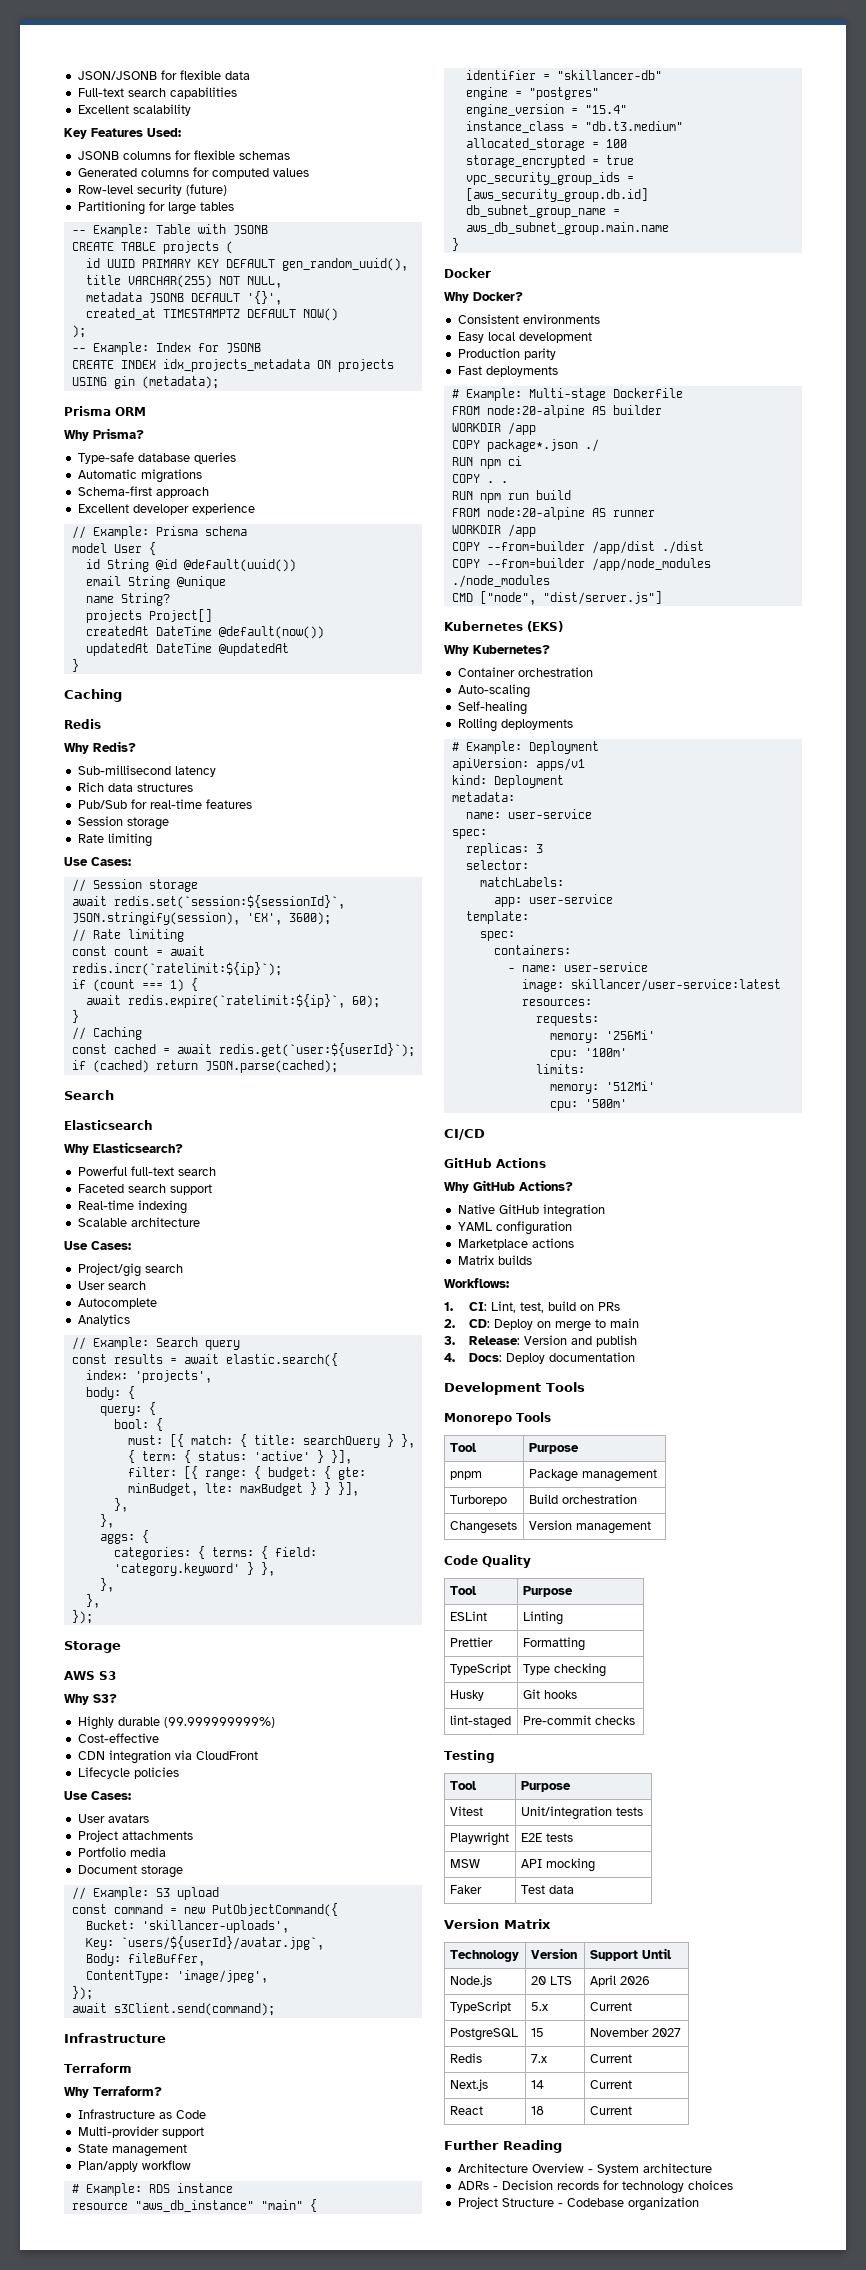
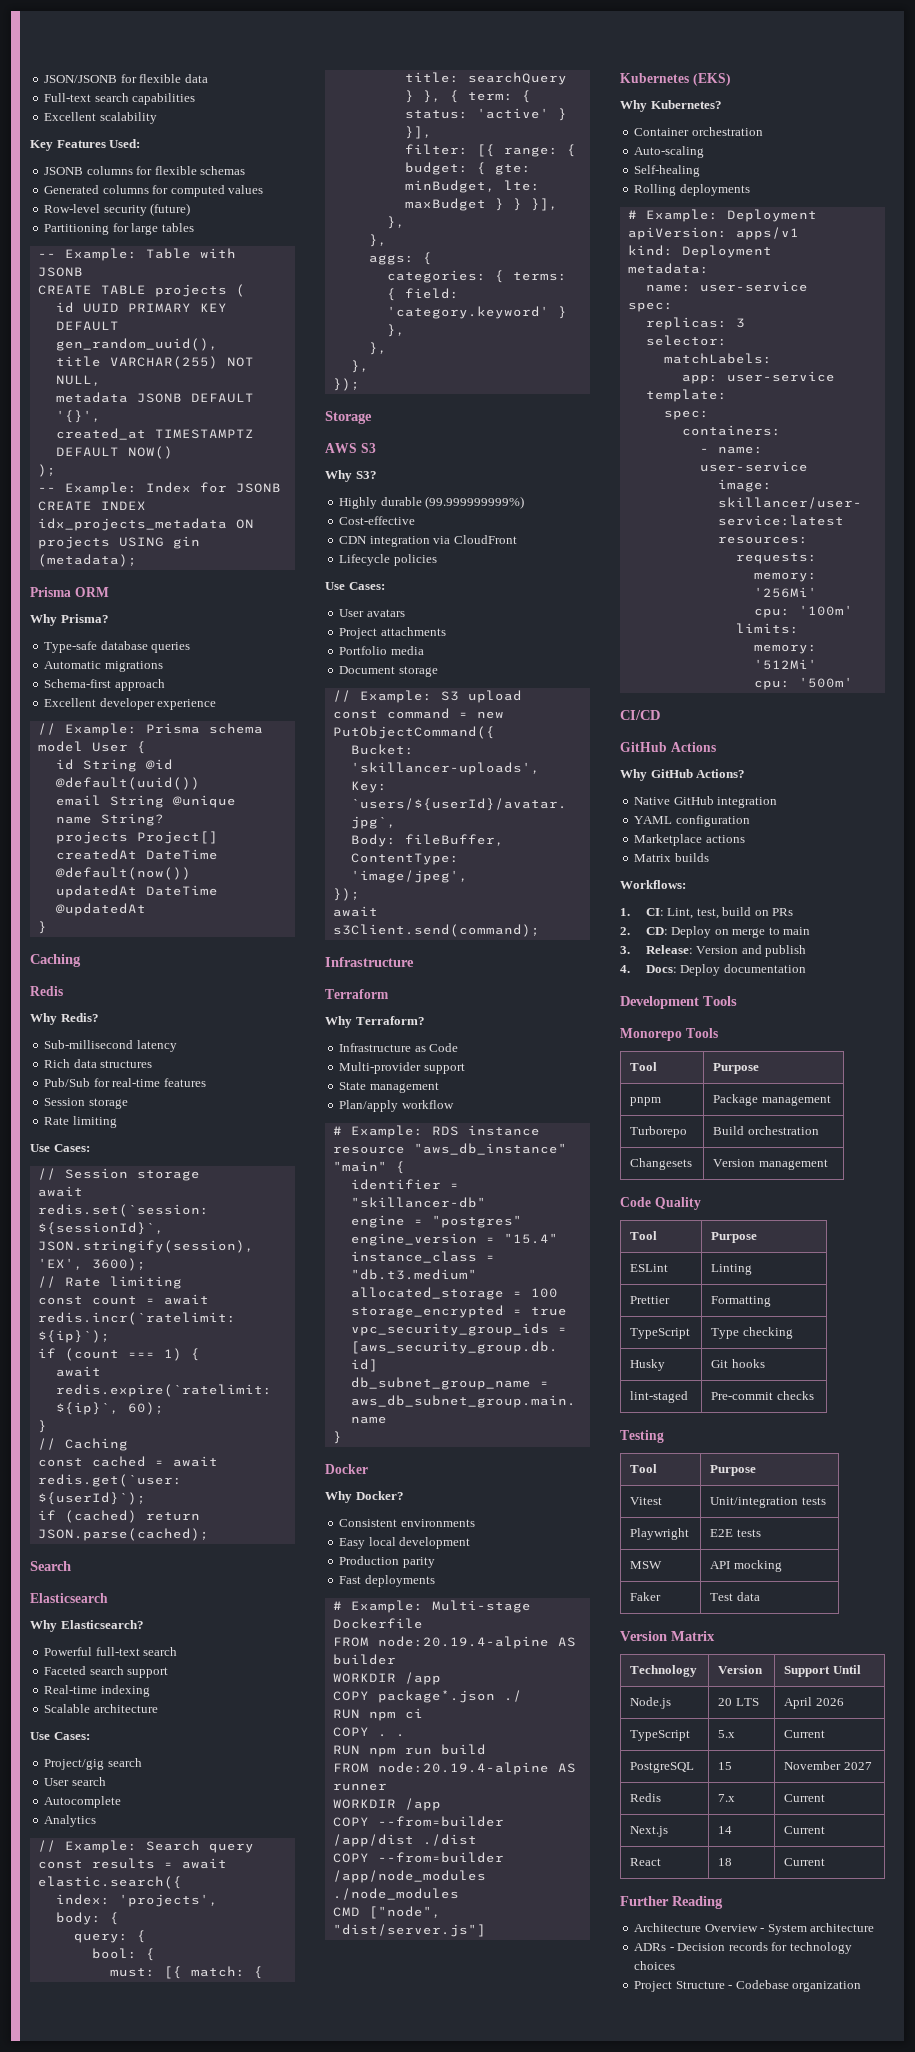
[486,405,585,418] node:20-alpine -> [377,1636,549,1649] node:20.19.4-alpine
[486,507,585,520] node:20-alpine -> [377,1762,549,1775] node:20.19.4-alpine

